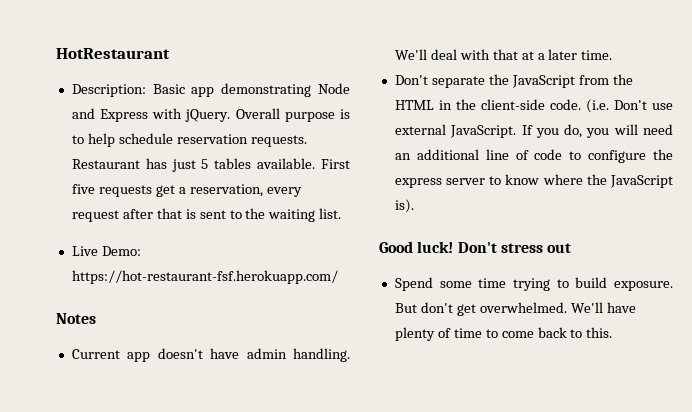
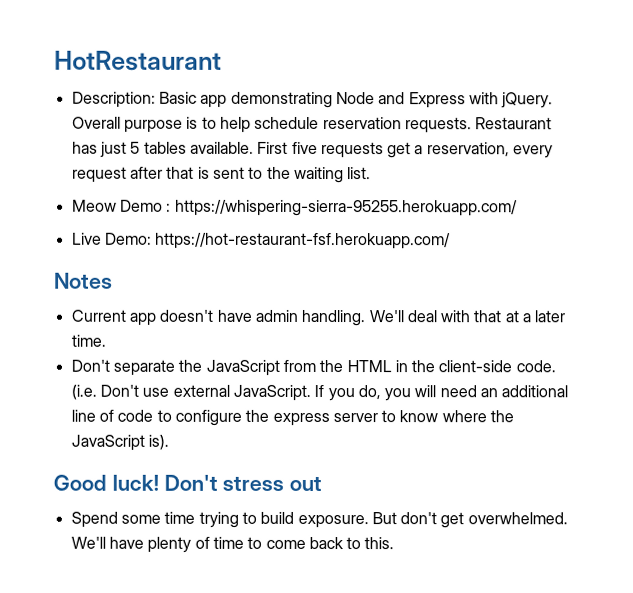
(342, 213) none -> [71,199,518,217] // Meow Demo : https://whispering-sierra-95255.herokuapp.com/

